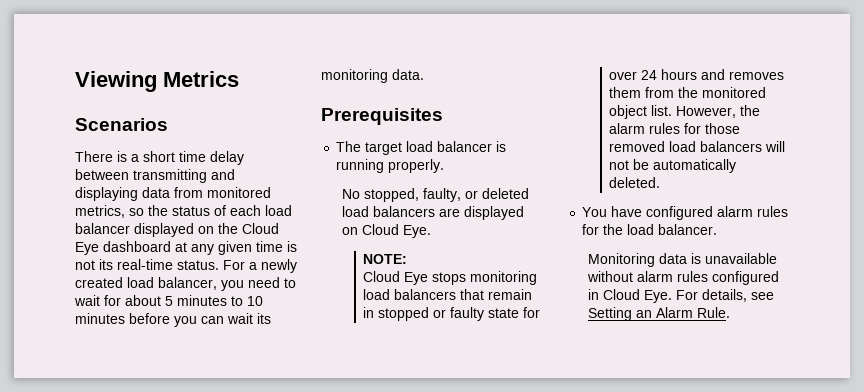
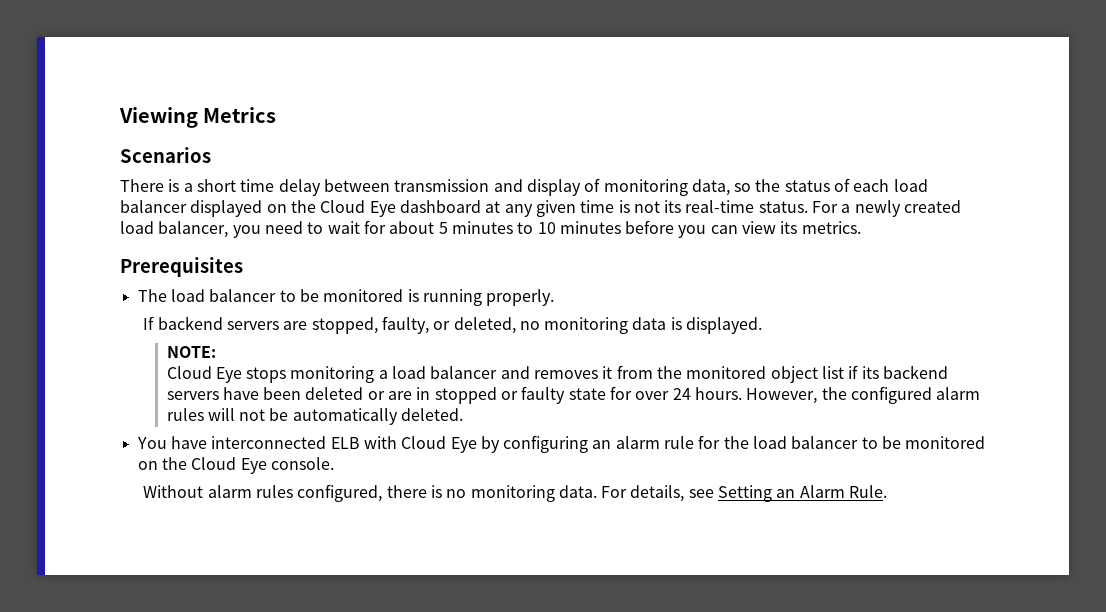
[133,169,235,183] [75,187,271,201] [75,205,125,218] transmitting and displaying data from monitored metrics, -> [394,178,730,196] transmission and display of monitoring data,
[227,313,271,324] [321,69,424,83] wait its monitoring data. -> [742,221,861,234] view its metrics.
[365,141,493,155] target load balancer -> [170,289,404,302] load balancer to be monitored
[342,188,530,202] [342,206,525,220] [342,224,432,238] No stopped, faulty, or deleted load balancers are displayed on Cloud Eye. -> [143,316,763,334] If backend servers are stopped, faulty, or deleted, no monitoring data is displayed.
[363,289,533,300] load balancers that remain -> [378,365,948,383] [166,387,413,400] a load balancer and removes it from the monitored object list if its backend servers have been deleted or are
[661,69,785,80] [609,87,767,98] [609,105,673,119] hours and removes them from the monitored object list. -> [694,387,742,400] hours.
[609,123,741,134] [609,141,763,152] alarm rules for those removed load balancers -> [850,386,981,404] [166,408,204,421] configured alarm rules
[646,206,789,220] [582,224,718,235] [588,253,778,267] [587,271,780,285] [588,289,673,303] configured alarm rules for the load balancer. // Monitoring data is unavailable without alarm rules configured in Cloud Eye. -> [211,435,986,453] [137,457,334,474] [143,484,597,502] interconnected ELB with Cloud Eye by configuring an alarm rule for the load balancer to be monitored on the Cloud Eye console. // Without alarm rules configured, there is no monitoring data.

